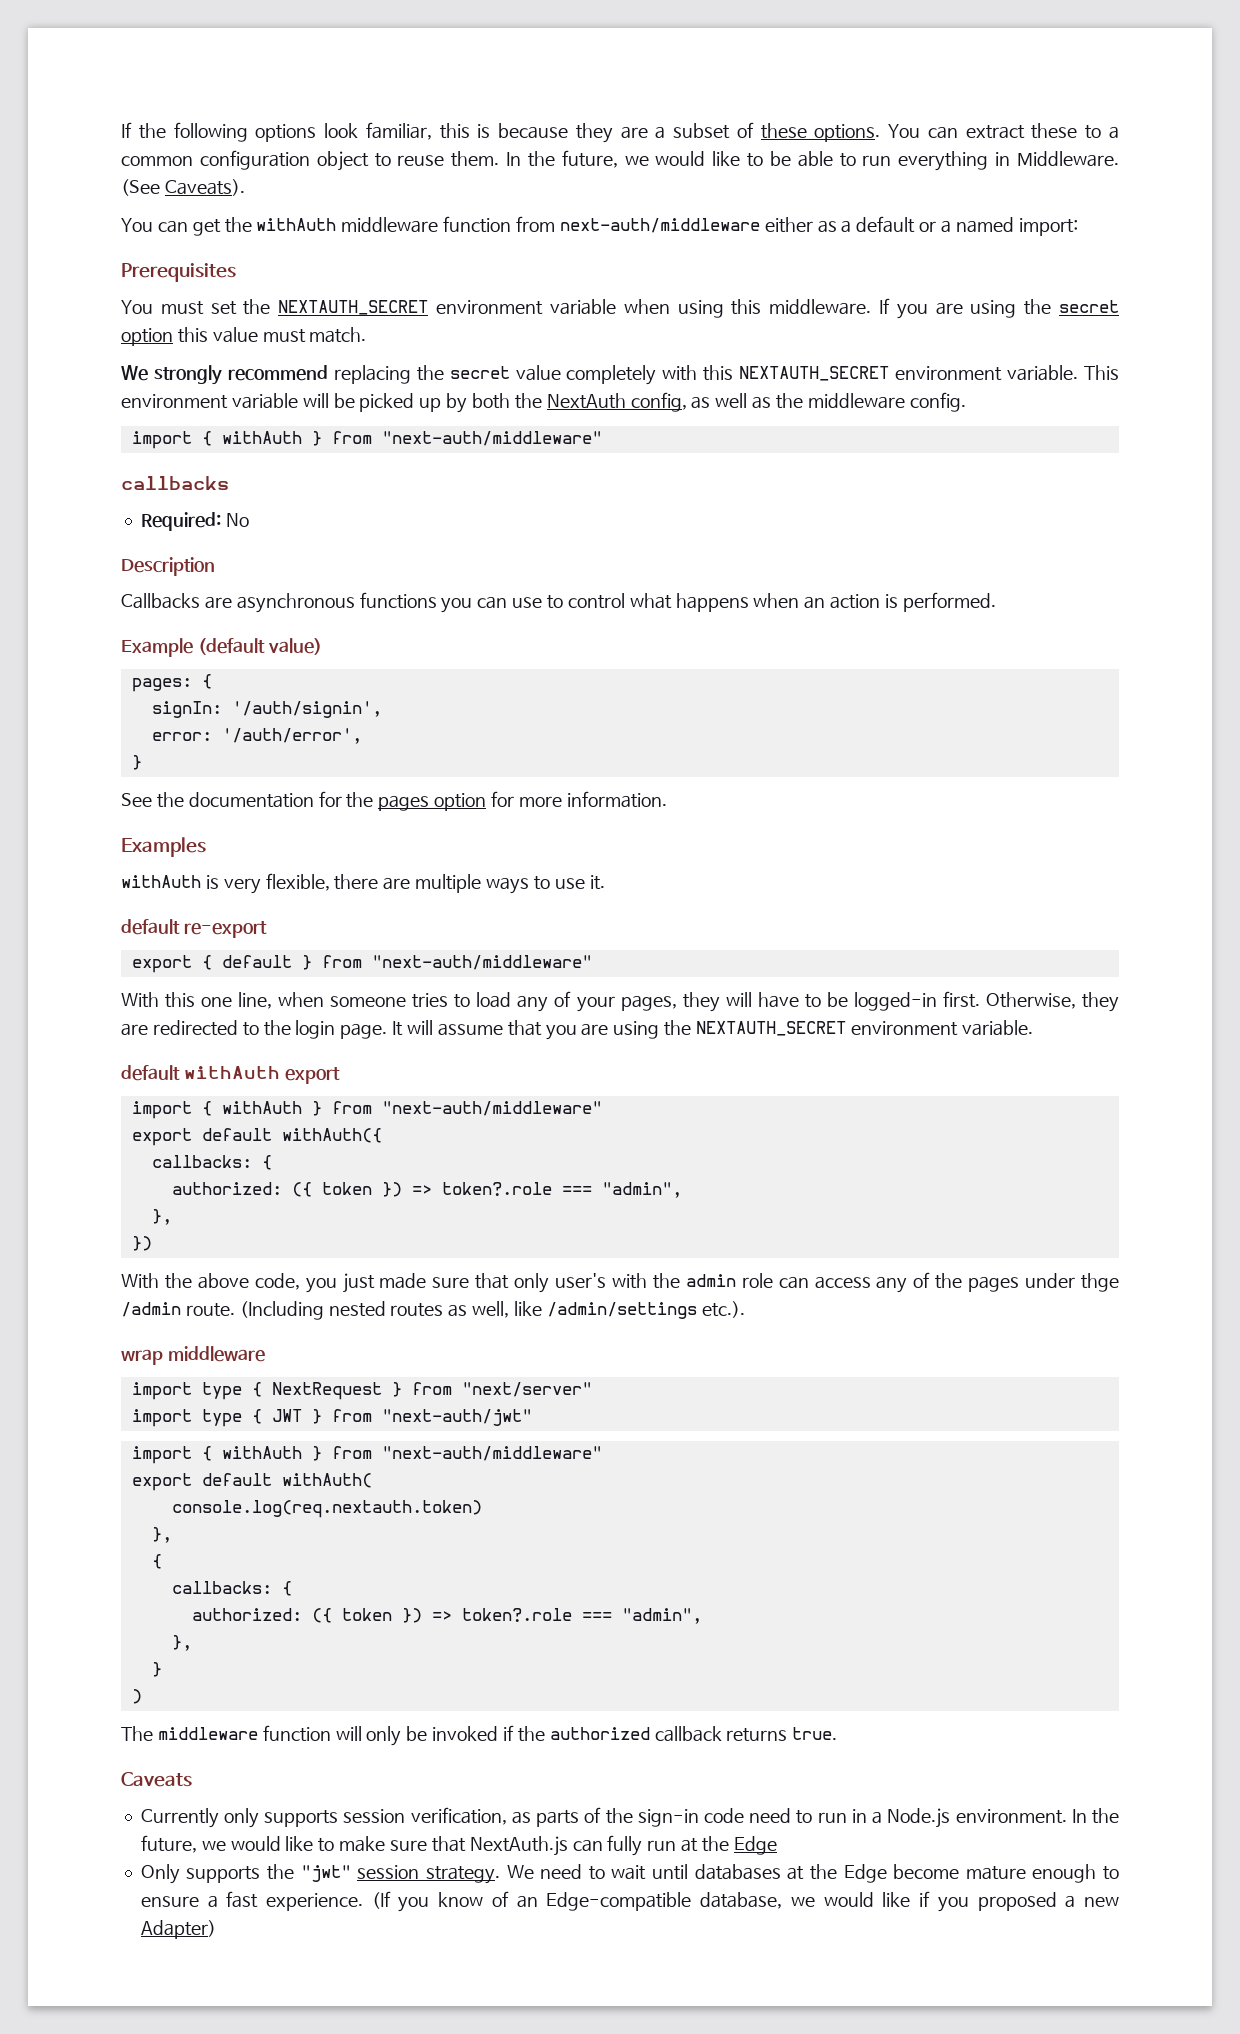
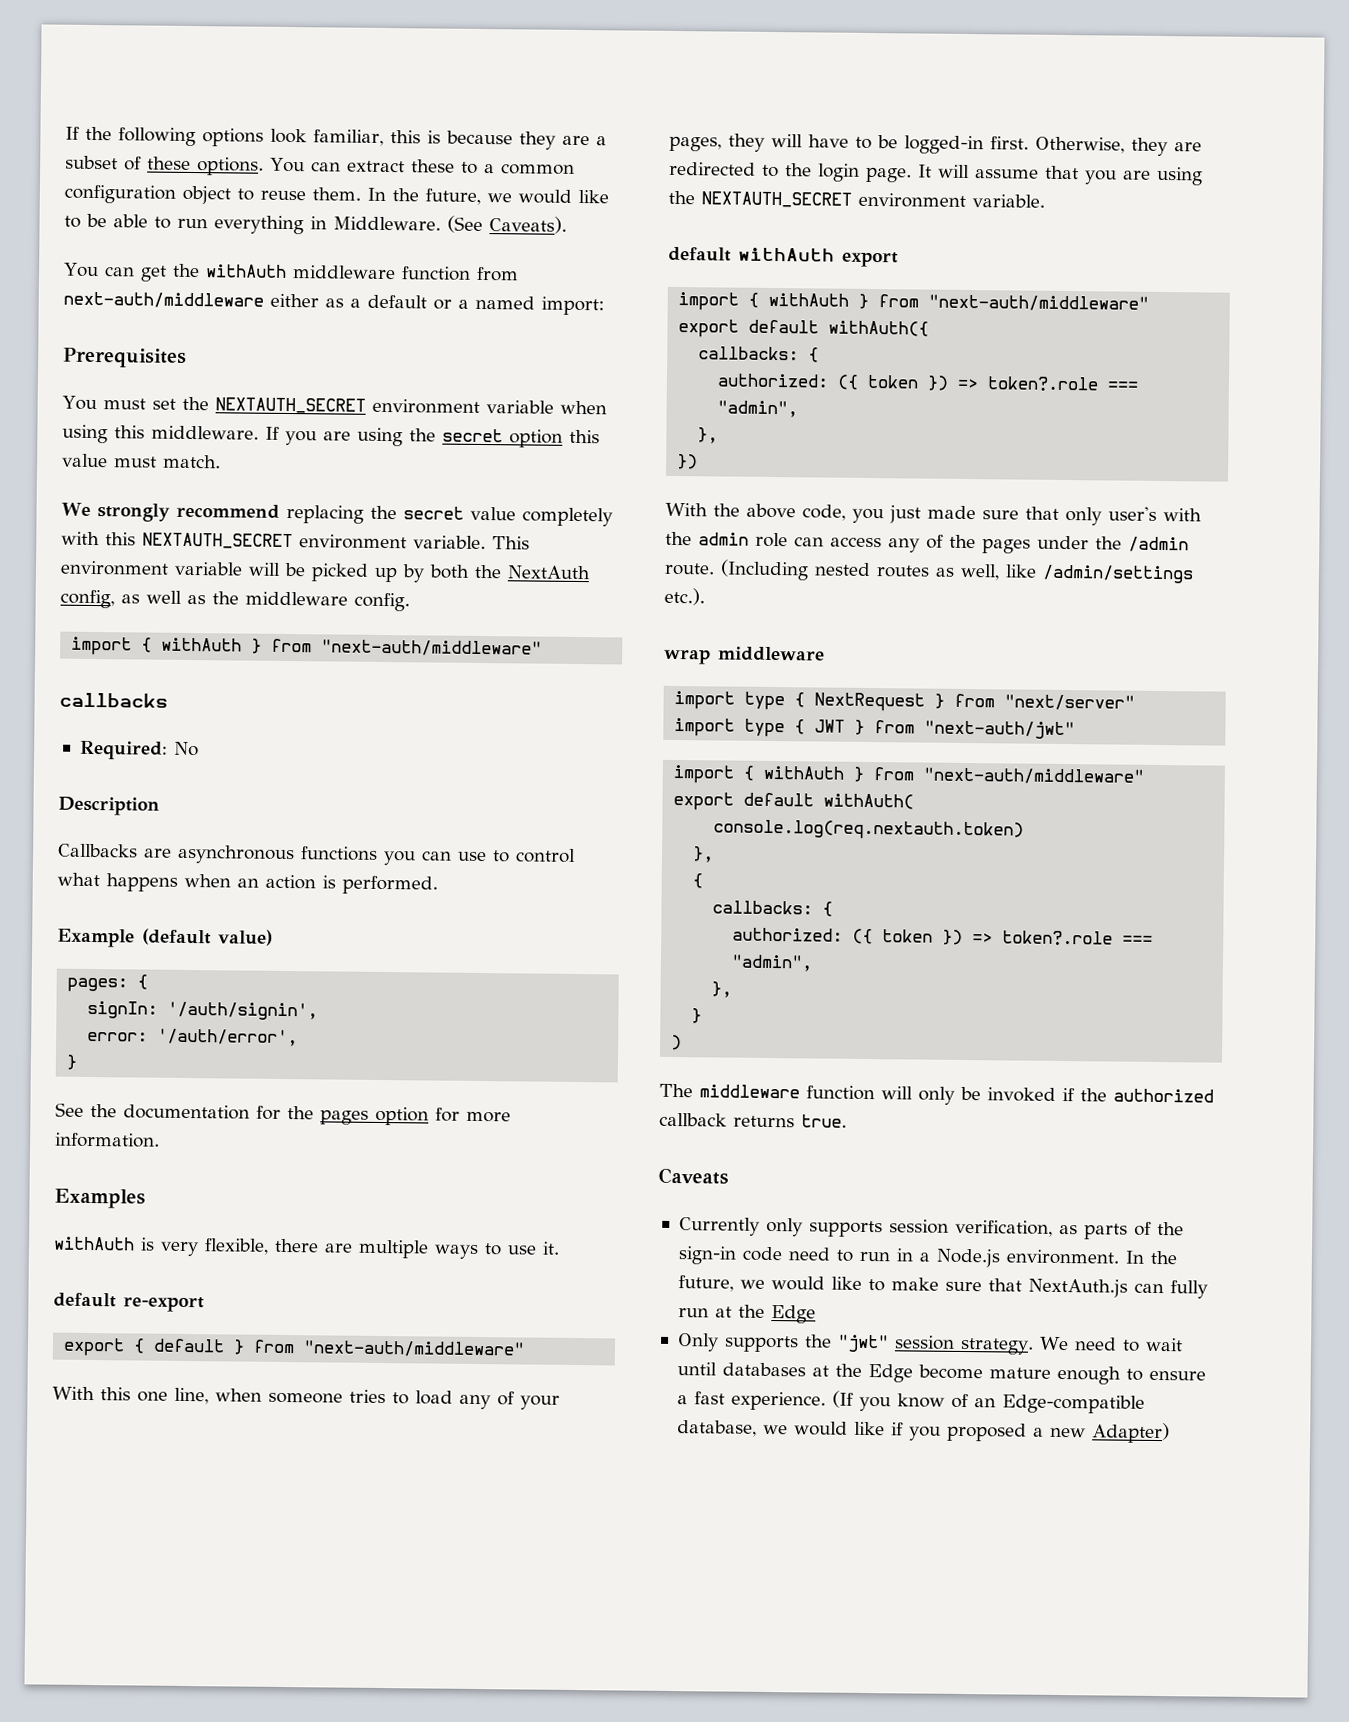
[1081,1273,1119,1292] thge -> [1095,536,1122,550] the

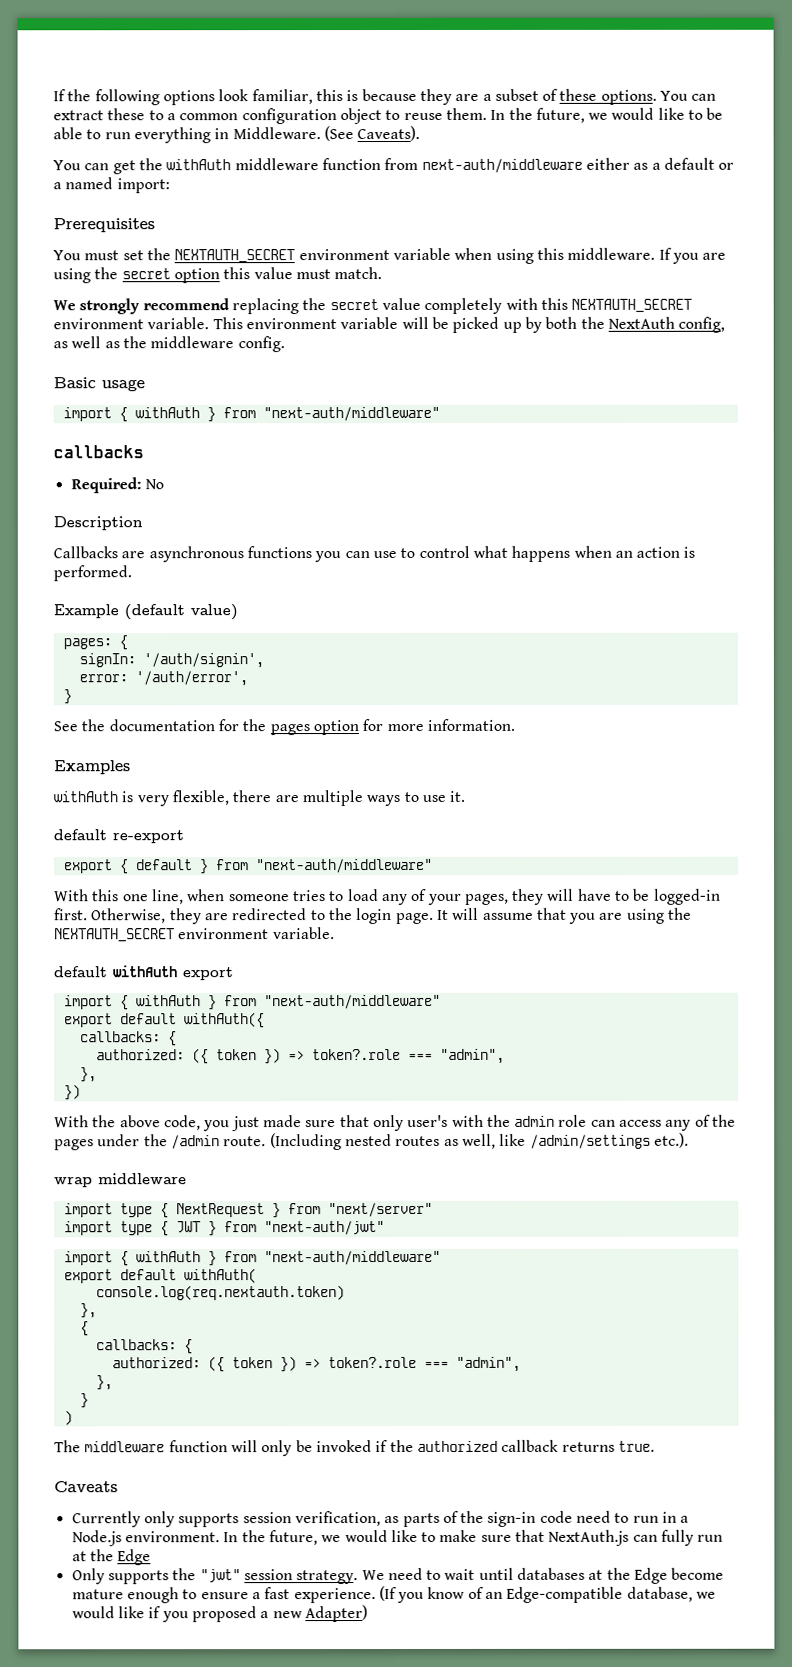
(410, 602) none -> [53,377,145,392] // Basic usage

